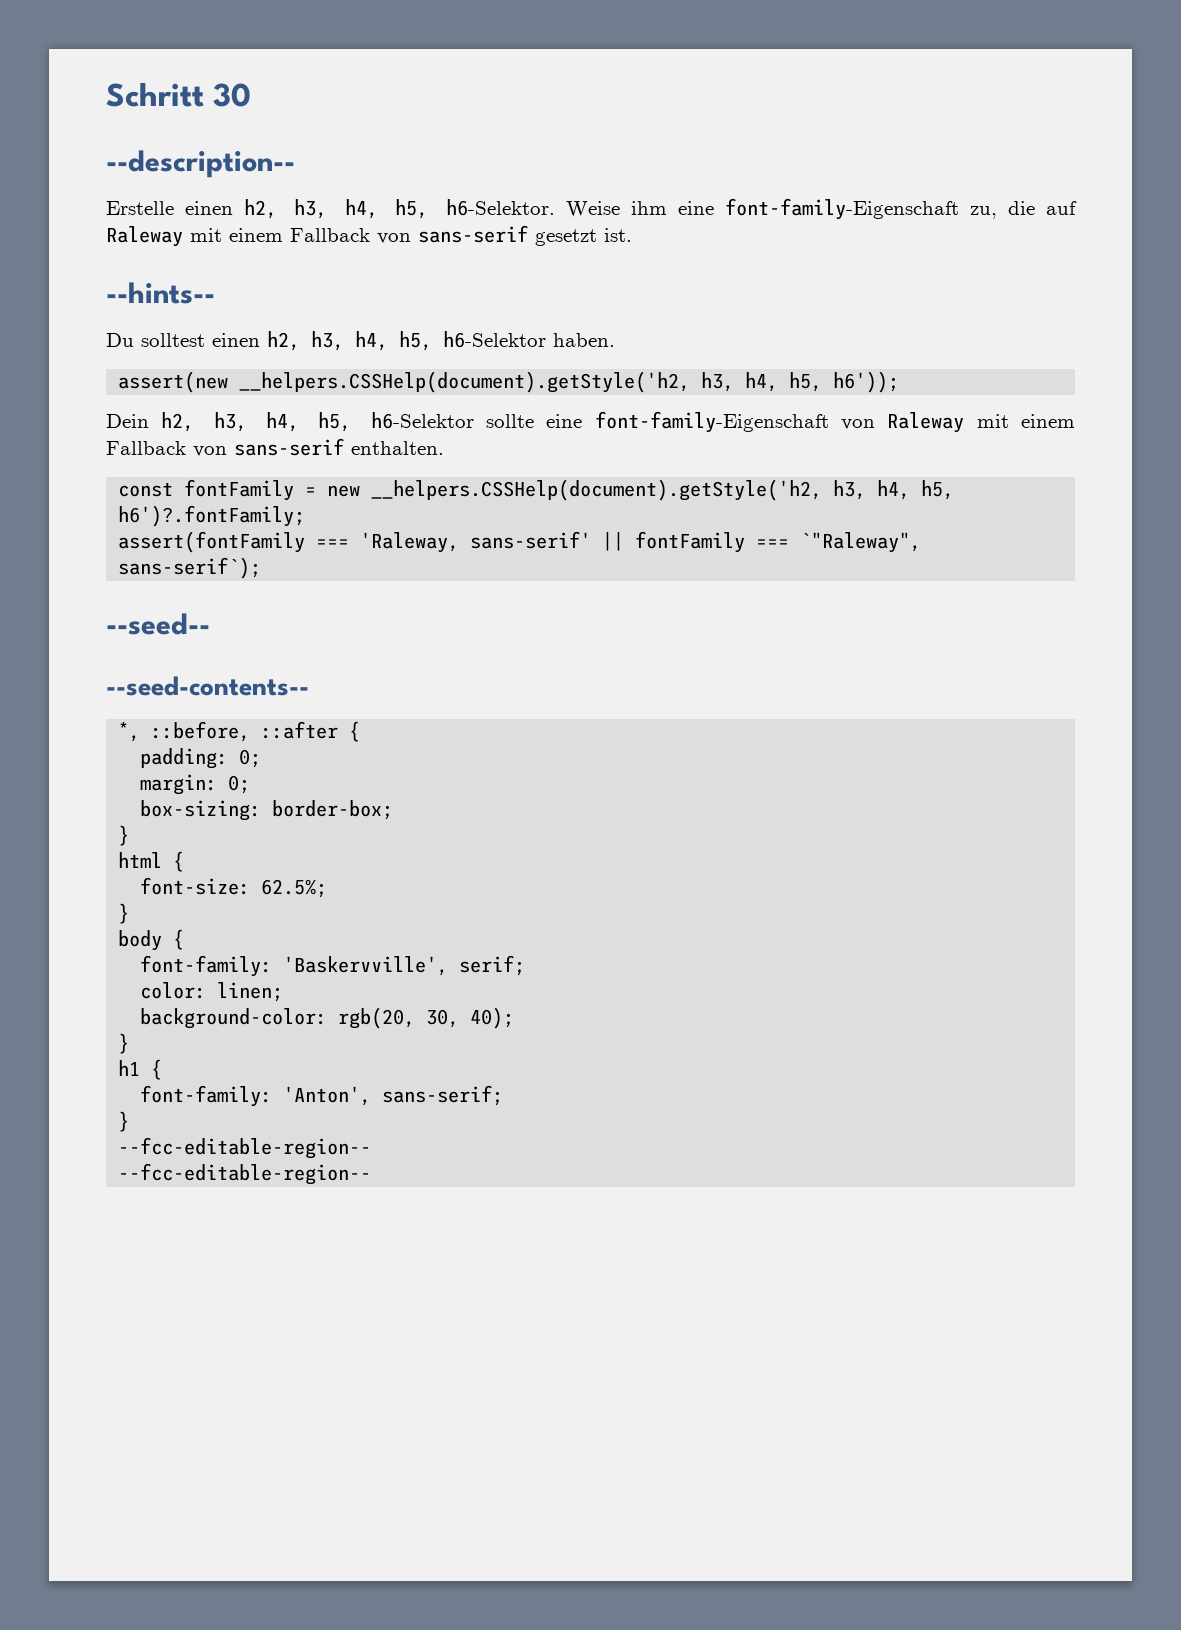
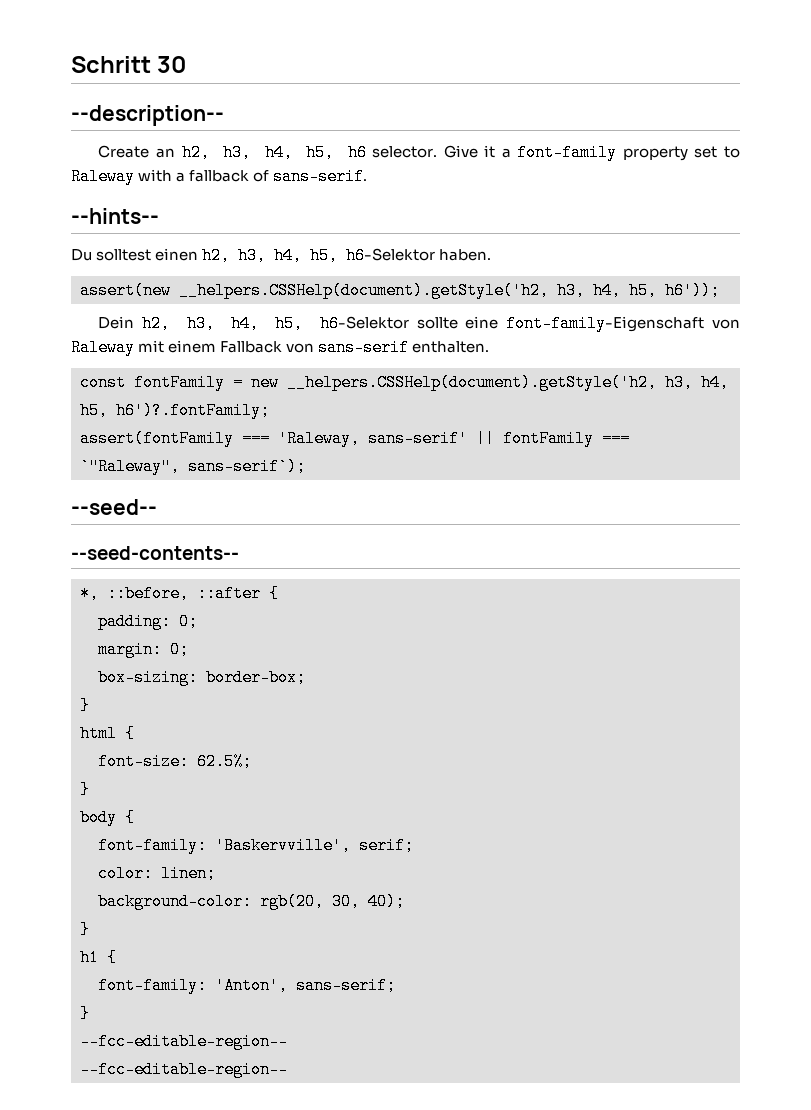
[106,198,1077,220] [106,225,632,247] Erstelle einen h2, h3, h4, h5, h6-Selektor. Weise ihm eine font-family-Eigenschaft zu, die auf Raleway mit einem Fallback von sans-serif gesetzt ist. -> [98,144,740,161] [71,168,368,185] Create an h2, h3, h4, h5, h6 selector. Give it a font-family property set to Raleway with a fallback of sans-serif.

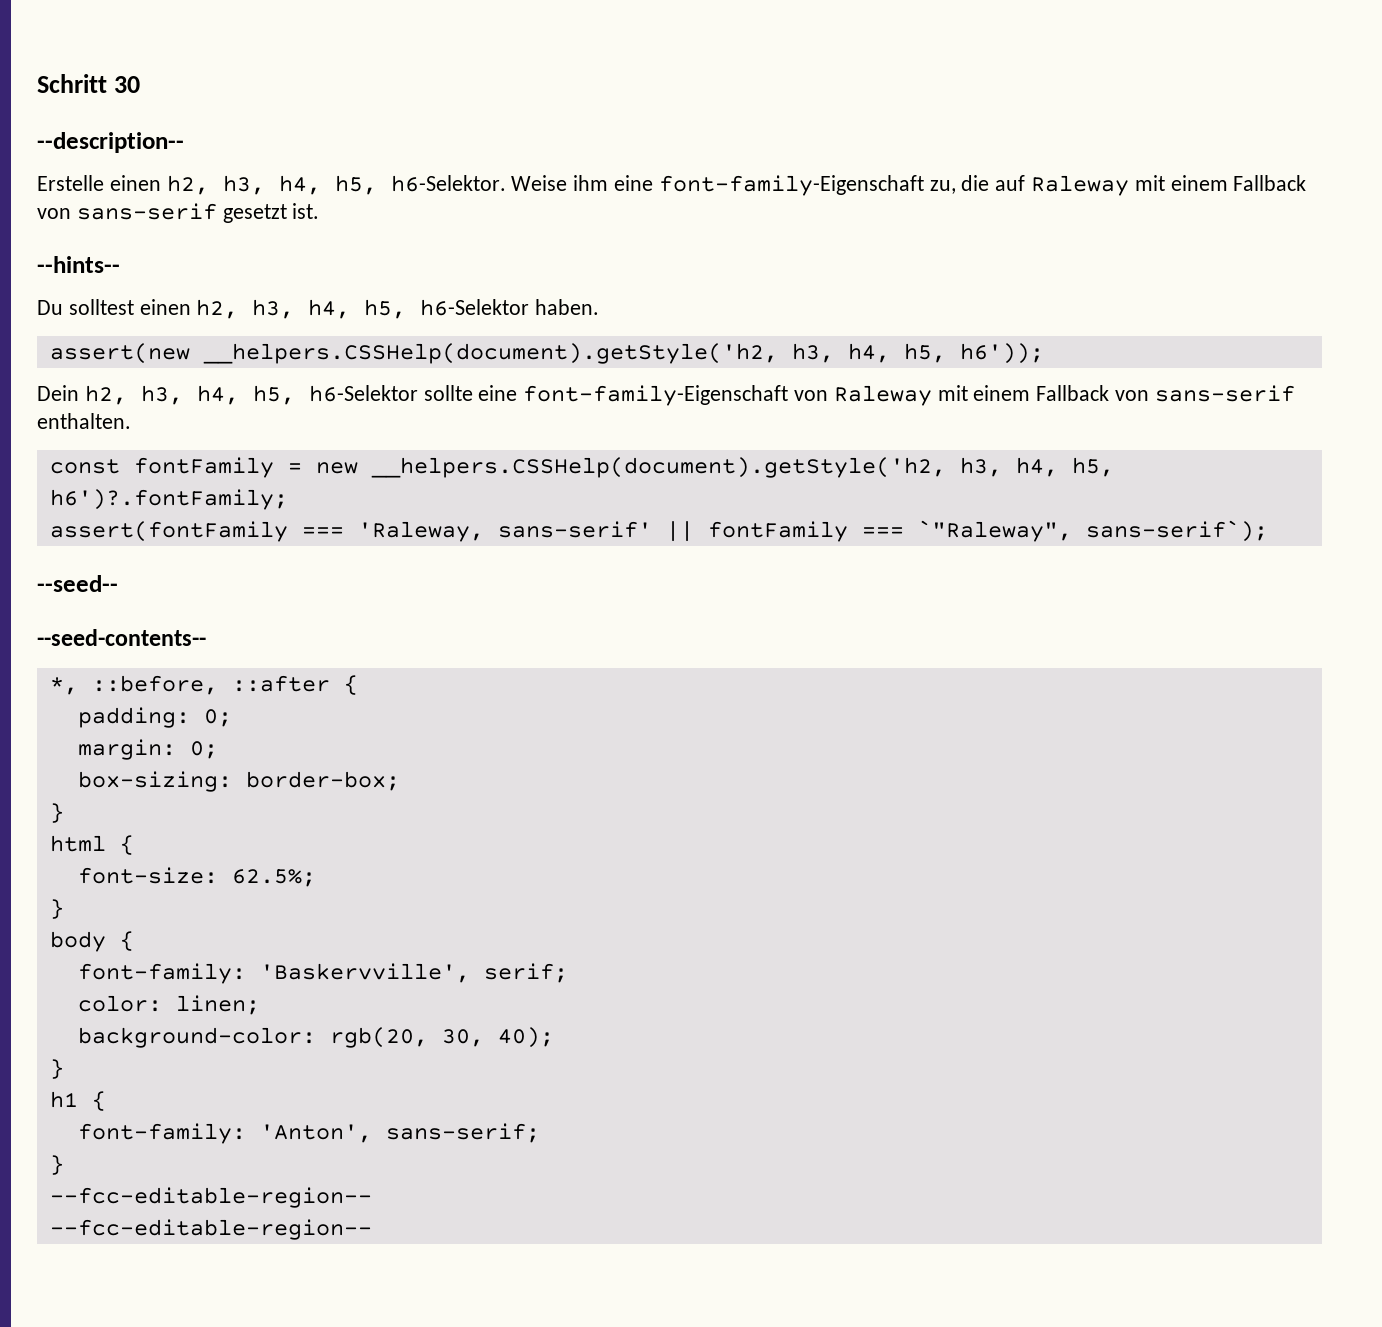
[98,144,740,161] [71,168,368,185] Create an h2, h3, h4, h5, h6 selector. Give it a font-family property set to Raleway with a fallback of sans-serif. -> [37,175,1307,196] [37,203,320,223] Erstelle einen h2, h3, h4, h5, h6-Selektor. Weise ihm eine font-family-Eigenschaft zu, die auf Raleway mit einem Fallback von sans-serif gesetzt ist.

